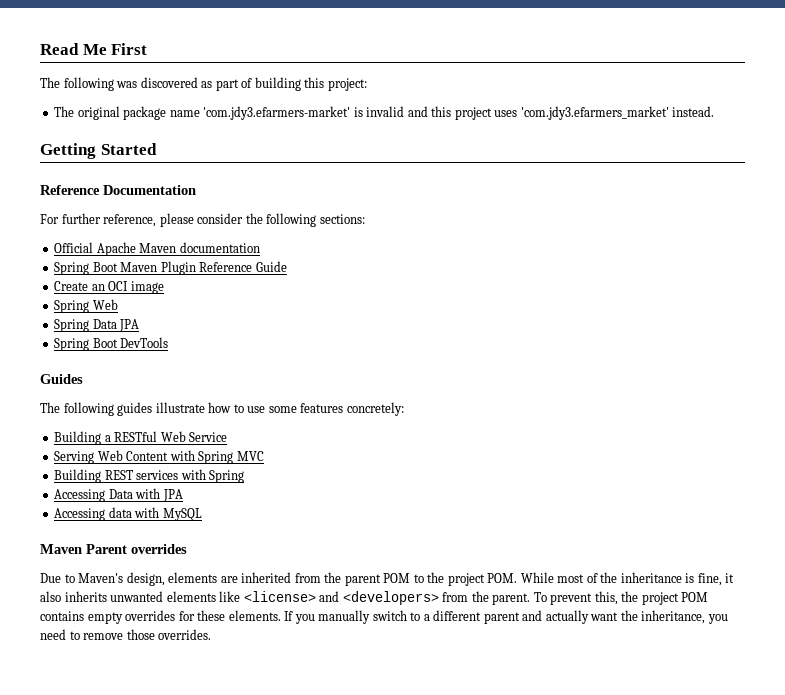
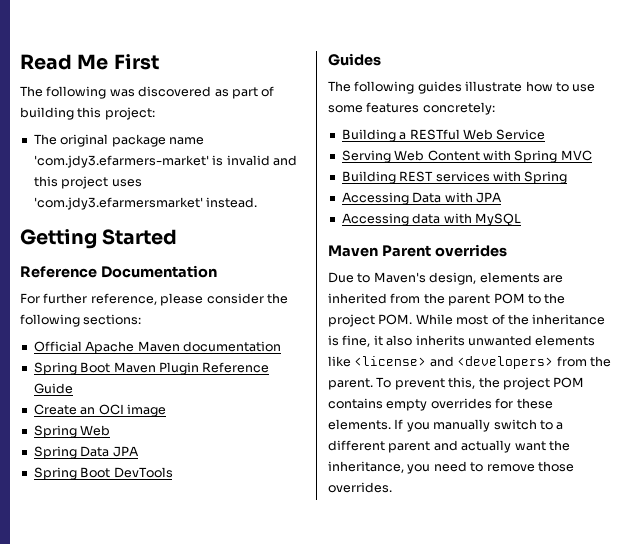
[520,106,669,120] 'com.jdy3.efarmers_market' -> [33,197,203,210] 'com.jdy3.efarmersmarket'

